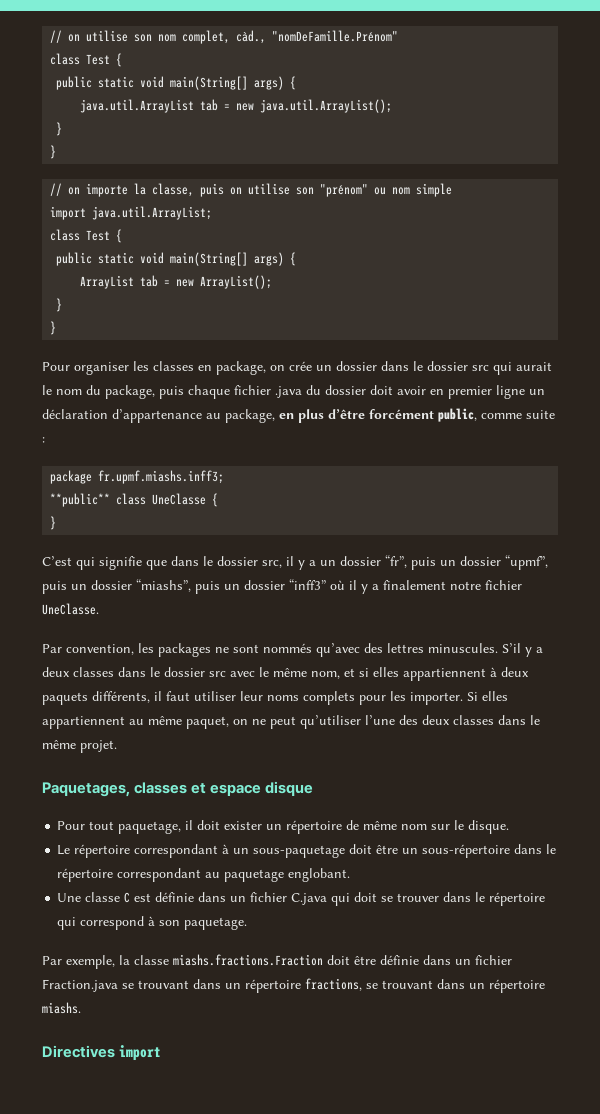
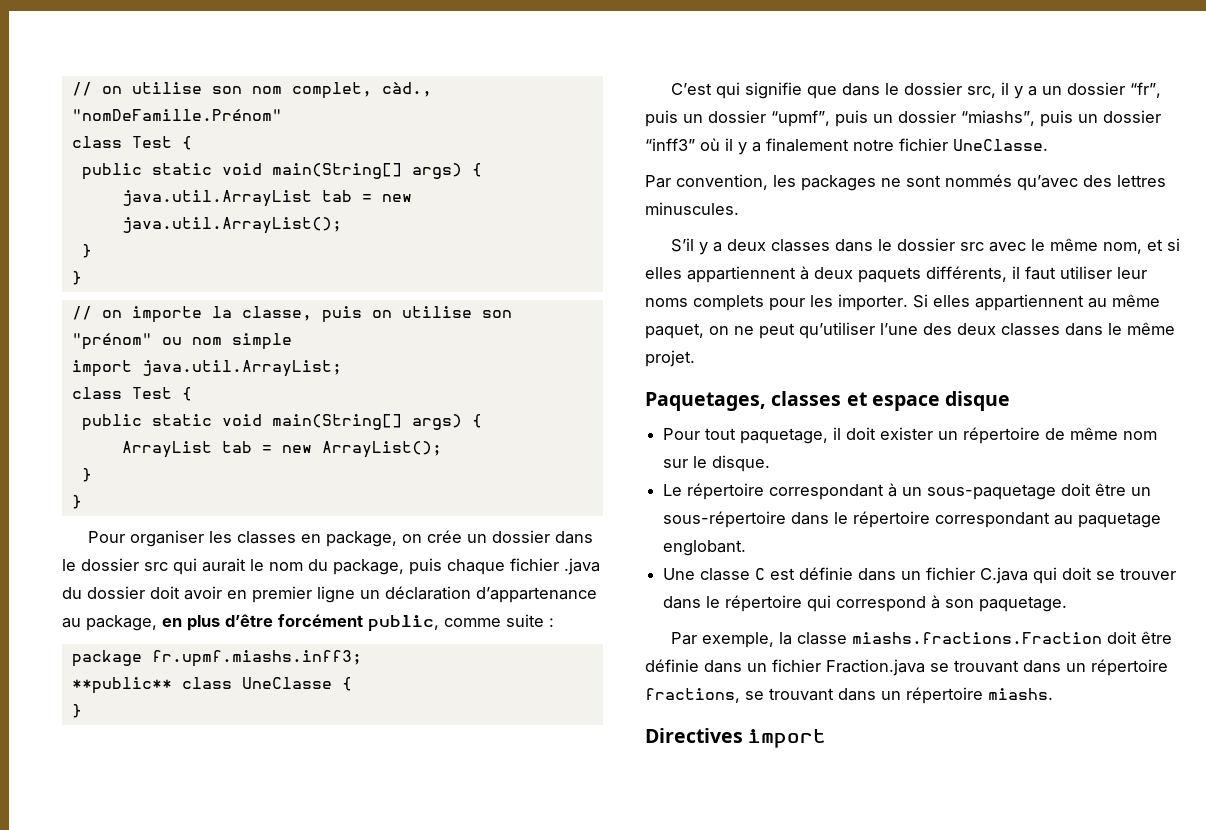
(498, 648) none -> (739, 208) //

